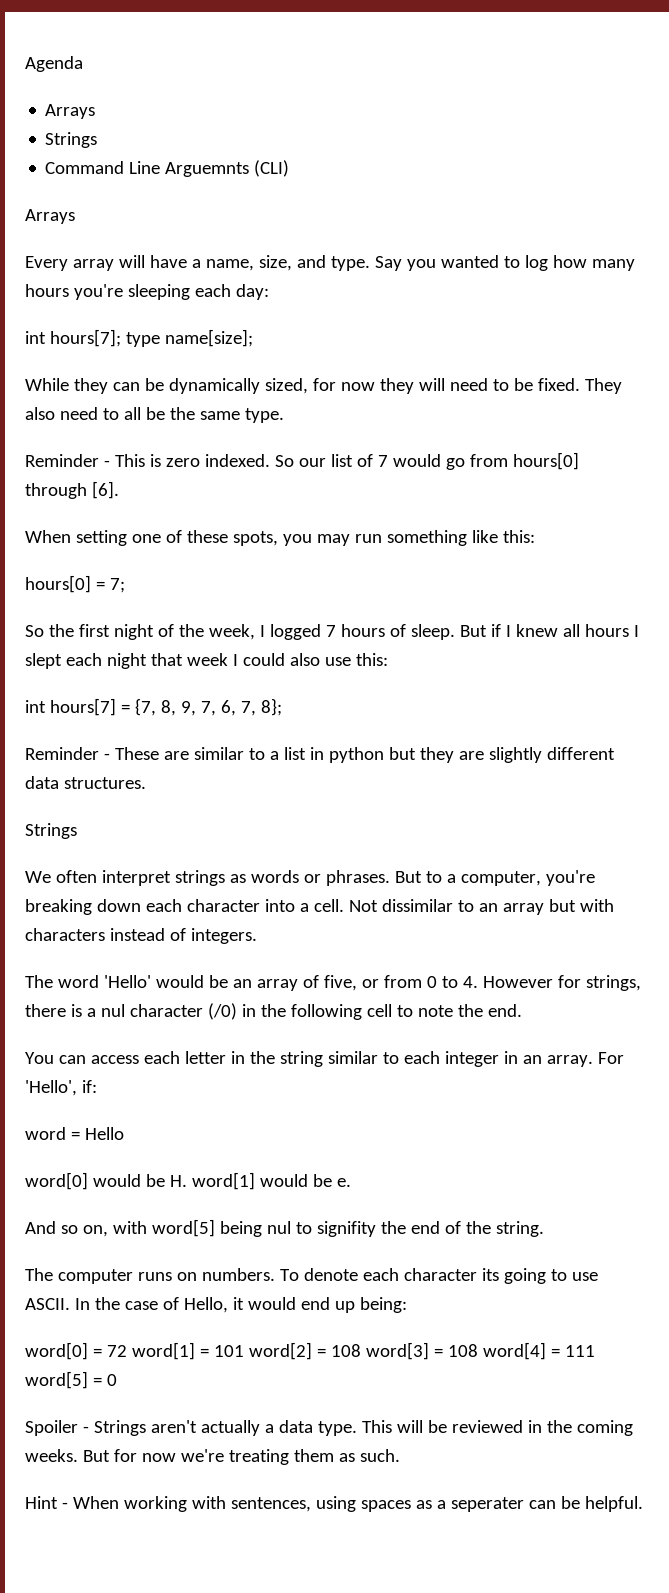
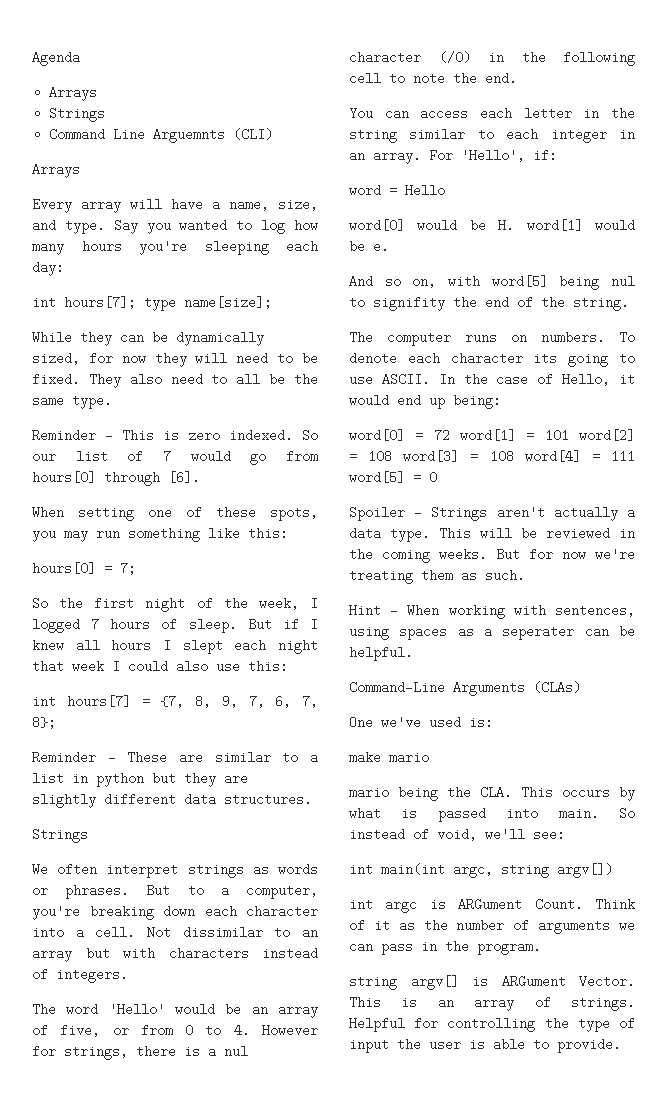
(643, 1504) none -> [349,681,581,696] [349,716,493,729] [349,751,429,764] [349,786,635,801] [349,807,635,822] [349,828,565,841] [349,863,613,878] [349,898,635,913] [349,919,635,934] [349,940,541,955] [349,975,635,990] [349,996,635,1011] [349,1017,635,1032] [349,1038,621,1053] // Command-Line Arguments (CLAs) // One we've used is: // make mario // mario being the CLA. This occurs by what is passed into main. So instead of void, we'll see: // int main(int argc, string argv[]) // int argc is ARGument Count. Think of it as the number of arguments we can pass in the program. // string argv[] is ARGument Vector. This is an array of strings. Helpful for controlling the type of input the user is able to provide.

